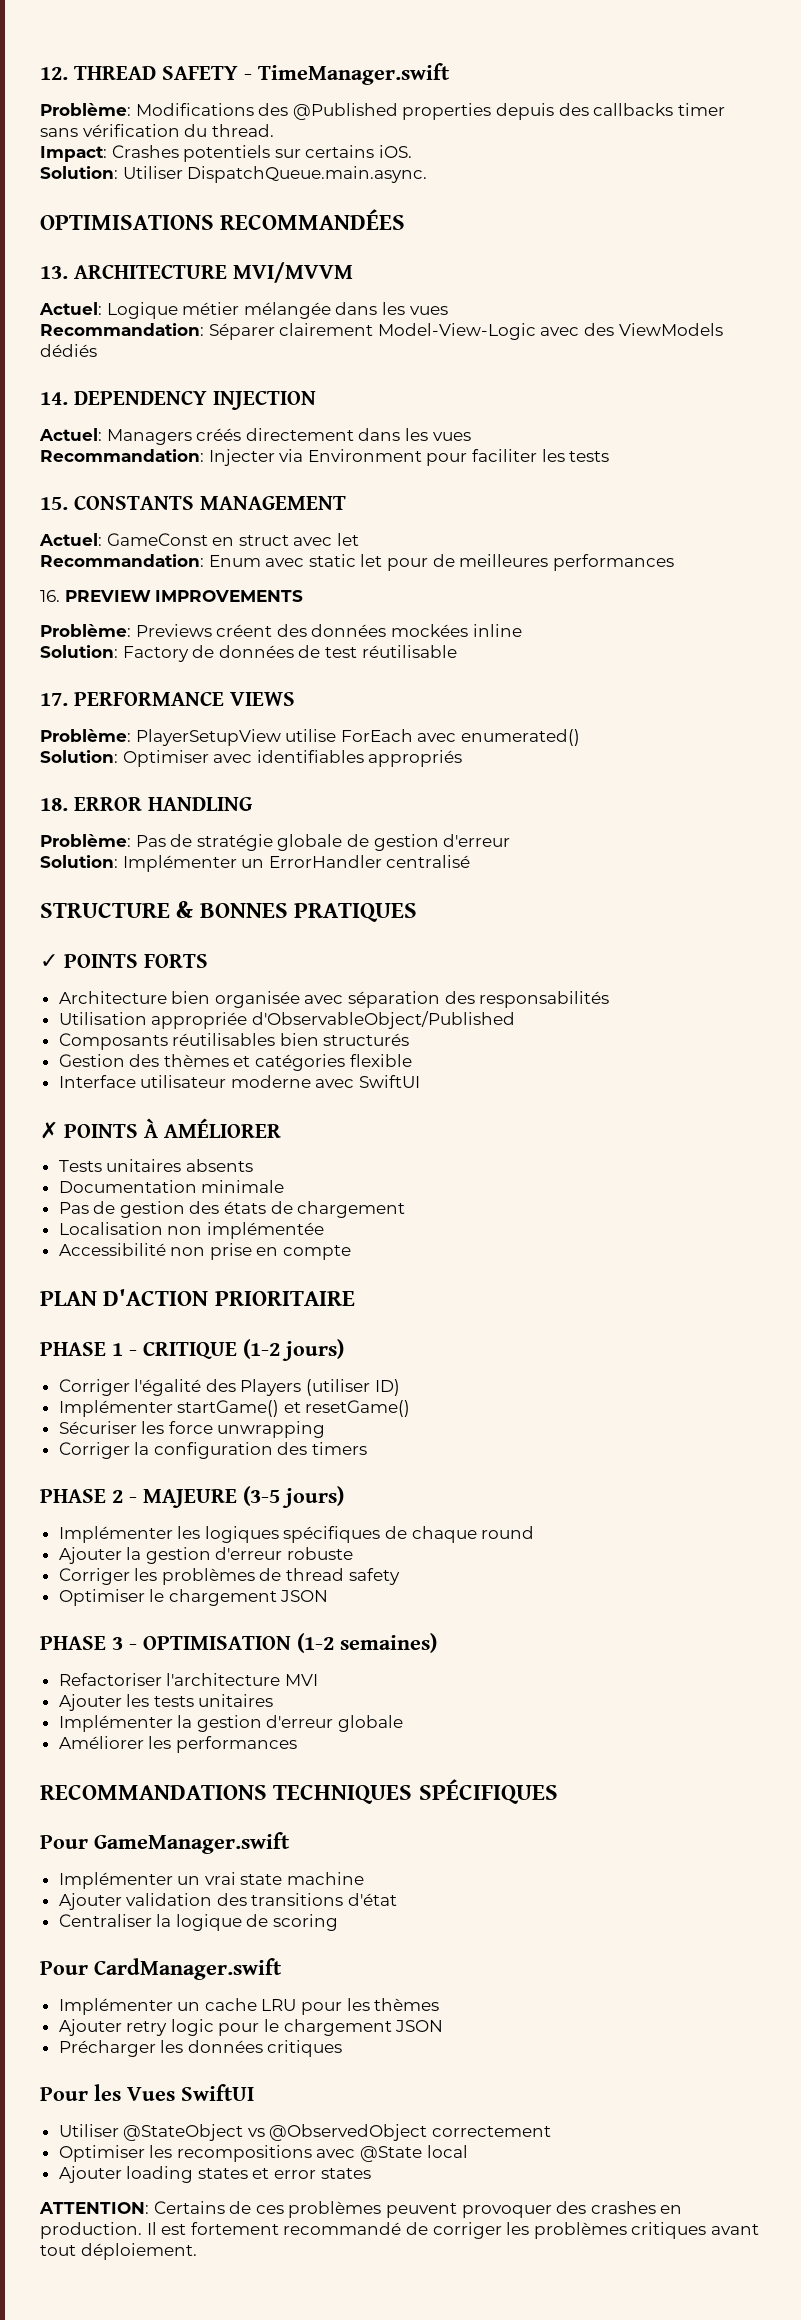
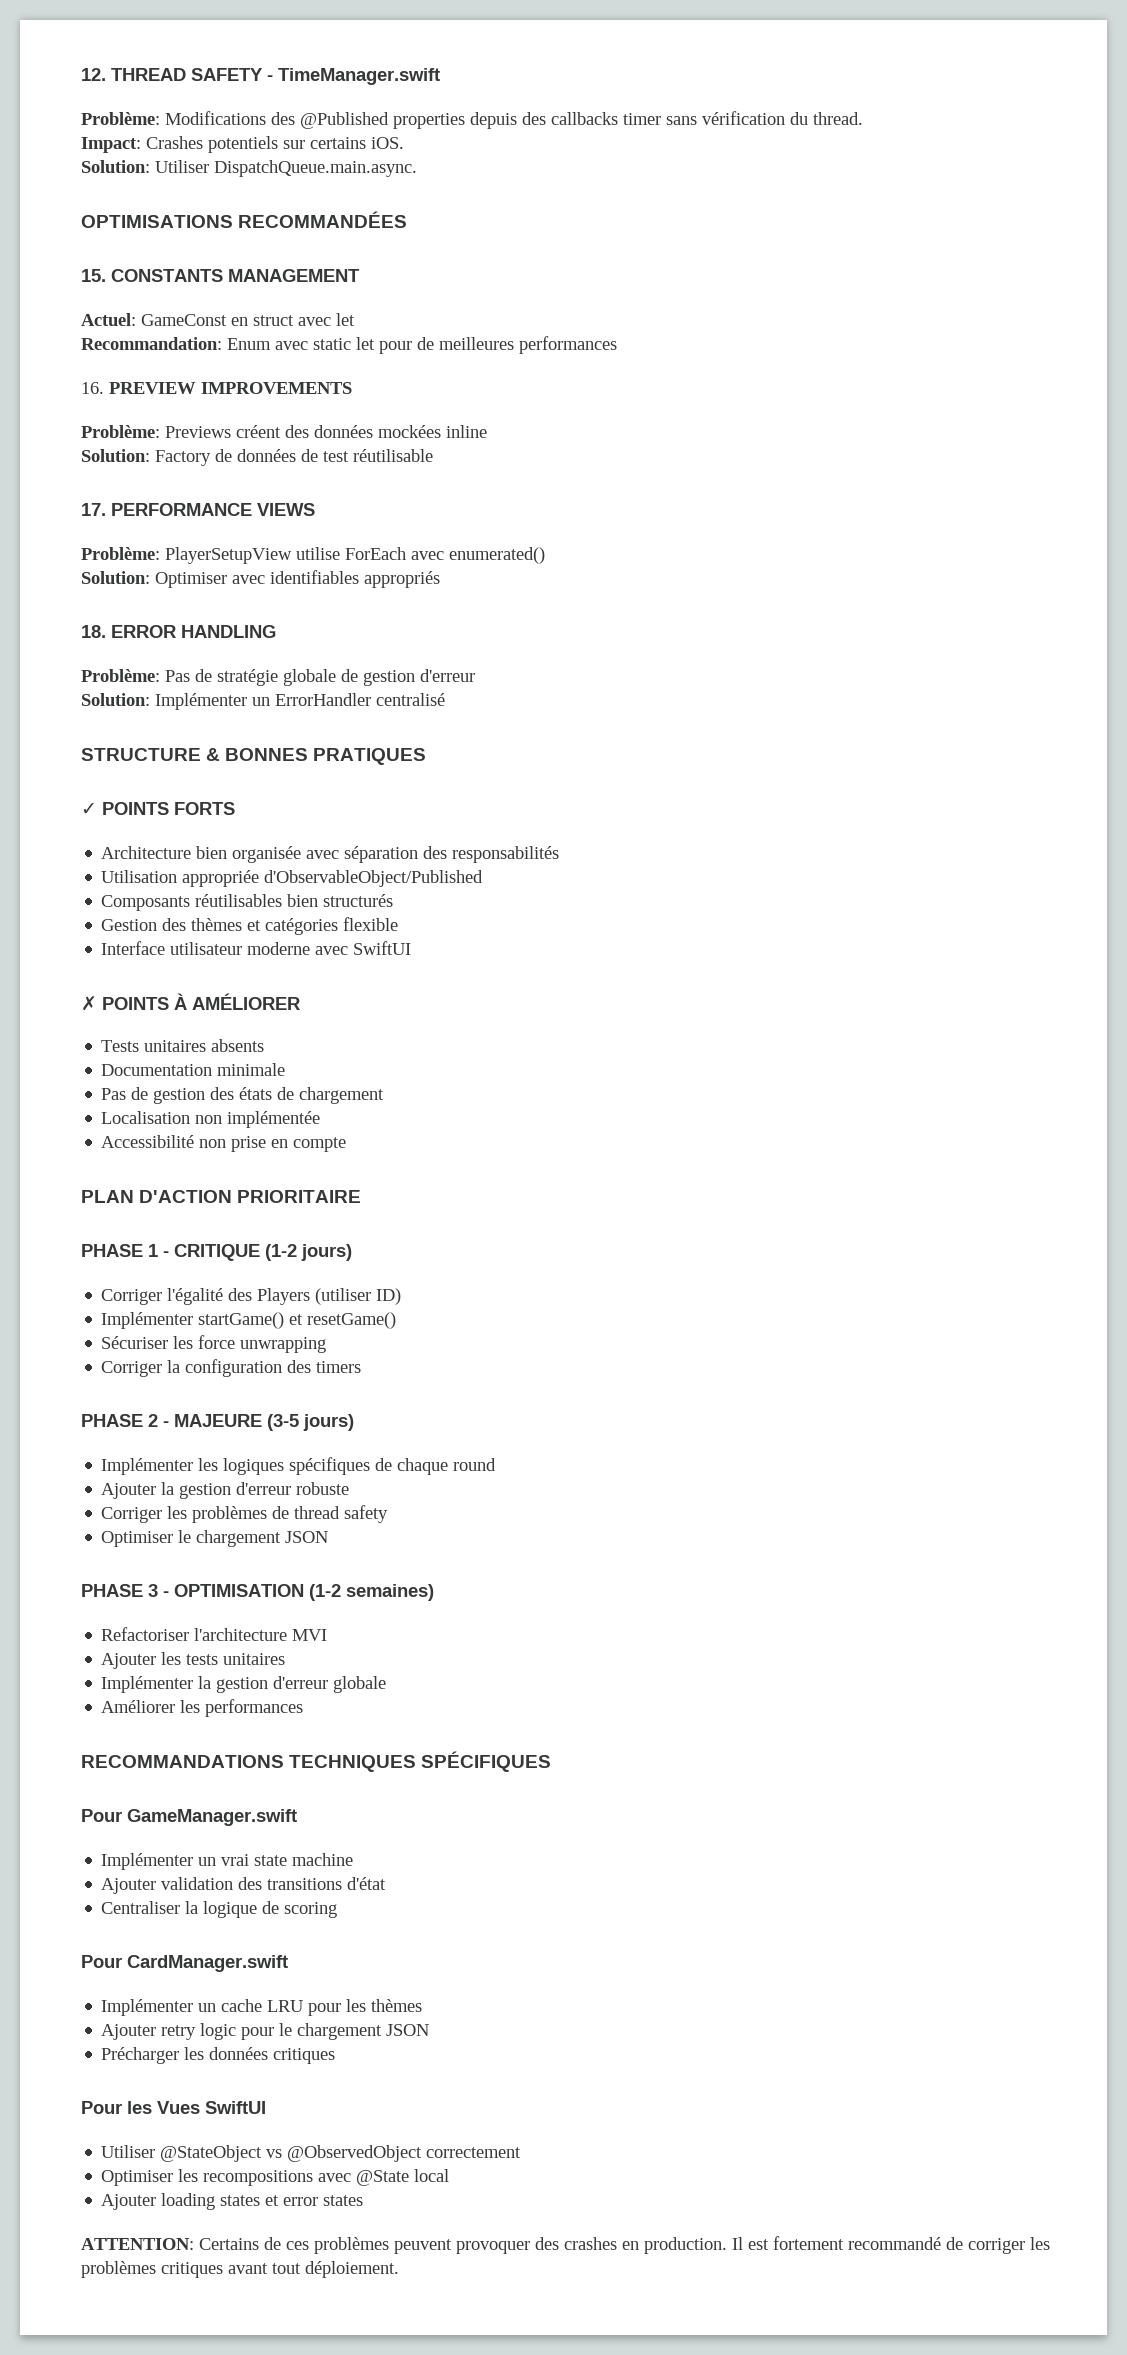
[40,262,353,283] [39,302,448,319] [40,323,723,340] [40,344,97,357] [40,390,316,410] [39,428,471,445] [40,449,610,466] // 13. ARCHITECTURE MVI/MVVM // Actuel: Logique métier mélangée dans les vues // Recommandation: Séparer clairement Model-View-Logic avec des ViewModels dédiés // 14. DEPENDENCY INJECTION // Actuel: Managers créés directement dans les vues // Recommandation: Injecter via Environment pour faciliter les tests -> (408, 219) none

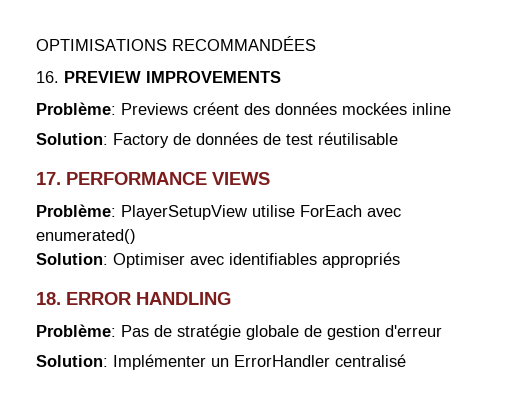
[81,68,440,85] [81,111,863,129] [81,136,404,153] [81,160,417,177] [81,211,408,228] [81,269,360,282] [81,313,355,326] [81,336,617,354] 12. THREAD SAFETY - TimeManager.swift // Problème: Modifications des @Published properties depuis des callbacks timer sans vérification du thread. // Impact: Crashes potentiels sur certains iOS. // Solution: Utiliser DispatchQueue.main.async. // OPTIMISATIONS RECOMMANDÉES // 15. CONSTANTS MANAGEMENT // Actuel: GameConst en struct avec let // Recommandation: Enum avec static let pour de meilleures performances -> [36,36,316,51] OPTIMISATIONS RECOMMANDÉES
[81,748,427,765] [81,802,235,815] [101,846,560,863] [101,870,484,887] [101,894,394,911] [101,917,399,935] [101,941,412,955] [81,993,300,1011] [101,1039,265,1052] [101,1063,286,1076] [101,1087,385,1104] [101,1111,321,1128] [101,1135,347,1152] [81,1190,362,1203] [81,1244,352,1261] [101,1288,402,1305] [101,1312,397,1329] [101,1335,327,1353] [101,1359,362,1377] [81,1414,354,1431] [101,1457,497,1475] [101,1482,350,1499] [101,1505,389,1523] [101,1530,329,1547] [81,1584,434,1601] [101,1627,328,1641] [101,1652,286,1669] [101,1676,387,1693] [101,1699,304,1717] [81,1751,552,1772] [81,1809,297,1826] [101,1853,354,1870] [101,1877,387,1894] [101,1901,338,1918] [81,1955,288,1972] [101,1999,423,2016] [101,2023,430,2040] [101,2047,336,2064] [81,2101,266,2114] [101,2145,522,2162] [101,2169,450,2186] [101,2193,364,2210] [81,2236,1050,2254] [81,2261,399,2278] // STRUCTURE & BONNES PRATIQUES // ✓ POINTS FORTS // Architecture bien organisée avec séparation des responsabilités // Utilisation appropriée d'ObservableObject/Published // Composants réutilisables bien structurés // Gestion des thèmes et catégories flexible // Interface utilisateur moderne avec SwiftUI // ✗ POINTS À AMÉLIORER // Tests unitaires absents // Documentation minimale // Pas de gestion des états de chargement // Localisation non implémentée // Accessibilité non prise en compte // PLAN D'ACTION PRIORITAIRE // PHASE 1 - CRITIQUE (1-2 jours) // Corriger l'égalité des Players (utiliser ID) // Implémenter startGame() et resetGame() // Sécuriser les force unwrapping // Corriger la configuration des timers // PHASE 2 - MAJEURE (3-5 jours) // Implémenter les logiques spécifiques de chaque round // Ajouter la gestion d'erreur robuste // Corriger les problèmes de thread safety // Optimiser le chargement JSON // PHASE 3 - OPTIMISATION (1-2 semaines) // Refactoriser l'architecture MVI // Ajouter les tests unitaires // Implémenter la gestion d'erreur globale // Améliorer les performances // RECOMMANDATIONS TECHNIQUES SPÉCIFIQUES // Pour GameManager.swift // Implémenter un vrai state machine // Ajouter validation des transitions d'état // Centraliser la logique de scoring // Pour CardManager.swift // Implémenter un cache LRU pour les thèmes // Ajouter retry logic pour le chargement JSON // Précharger les données critiques // Pour les Vues SwiftUI // Utiliser @StateObject vs @ObservedObject correctement // Optimiser les recompositions avec @State local // Ajouter loading states et error states // ATTENTION: Certains de ces problèmes peuvent provoquer des crashes en production. Il est fortement recommandé de corriger les problèmes critiques avant tout déploiement. -> (406, 360) none

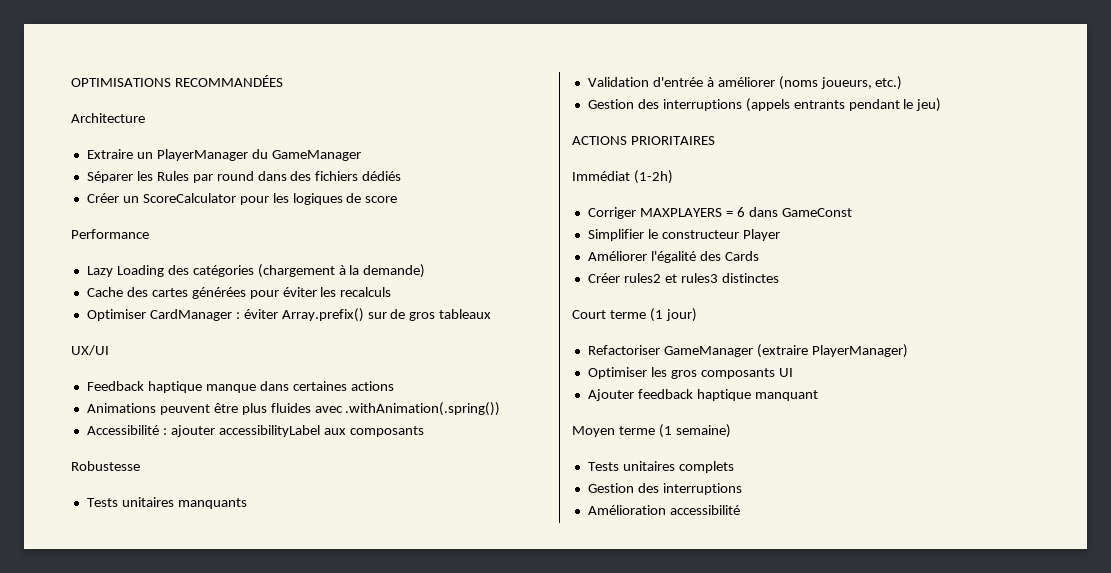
[36,71,281,83] [36,102,451,115] [36,132,398,148] [36,172,270,185] [36,204,401,220] [36,229,136,244] [36,252,400,268] [36,292,231,305] [36,324,442,340] [36,354,406,370] 16. PREVIEW IMPROVEMENTS // Problème: Previews créent des données mockées inline // Solution: Factory de données de test réutilisable // 17. PERFORMANCE VIEWS // Problème: PlayerSetupView utilise ForEach avec enumerated() // Solution: Optimiser avec identifiables appropriés // 18. ERROR HANDLING // Problème: Pas de stratégie globale de gestion d'erreur // Solution: Implémenter un ErrorHandler centralisé -> [71,113,145,123] [86,149,361,161] [86,171,402,183] [86,193,398,205] [71,229,149,239] [86,264,426,278] [86,287,392,299] [86,308,492,322] [71,345,109,356] [86,381,394,393] [86,402,501,416] [86,425,424,437] [71,461,140,471] [86,497,247,509] [587,76,903,90] [587,98,942,112] [572,136,715,145] [572,170,673,184] [587,207,852,219] [587,229,780,241] [587,251,759,263] [587,273,779,283] [572,308,697,322] [587,344,908,358] [587,367,793,379] [587,389,818,401] [572,424,731,438] [587,461,734,473] [587,483,742,495] [587,505,740,515] Architecture // Extraire un PlayerManager du GameManager // Séparer les Rules par round dans des fichiers dédiés // Créer un ScoreCalculator pour les logiques de score // Performance // Lazy Loading des catégories (chargement à la demande) // Cache des cartes générées pour éviter les recalculs // Optimiser CardManager : éviter Array.prefix() sur de gros tableaux // UX/UI // Feedback haptique manque dans certaines actions // Animations peuvent être plus fluides avec .withAnimation(.spring()) // Accessibilité : ajouter accessibilityLabel aux composants // Robustesse // Tests unitaires manquants // Validation d'entrée à améliorer (noms joueurs, etc.) // Gestion des interruptions (appels entrants pendant le jeu) // ACTIONS PRIORITAIRES // Immédiat (1-2h) // Corriger MAXPLAYERS = 6 dans GameConst // Simplifier le constructeur Player // Améliorer l'égalité des Cards // Créer rules2 et rules3 distinctes // Court terme (1 jour) // Refactoriser GameManager (extraire PlayerManager) // Optimiser les gros composants UI // Ajouter feedback haptique manquant // Moyen terme (1 semaine) // Tests unitaires complets // Gestion des interruptions // Amélioration accessibilité

